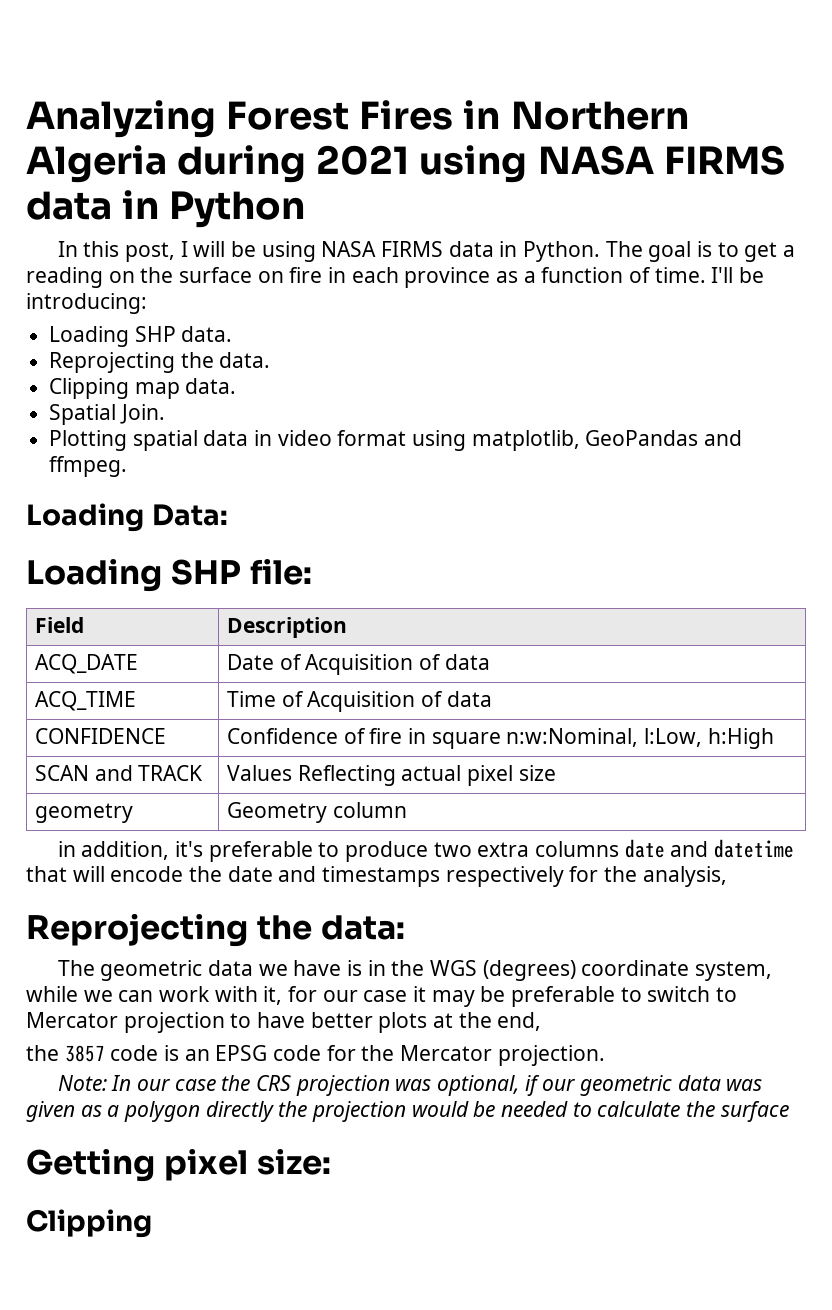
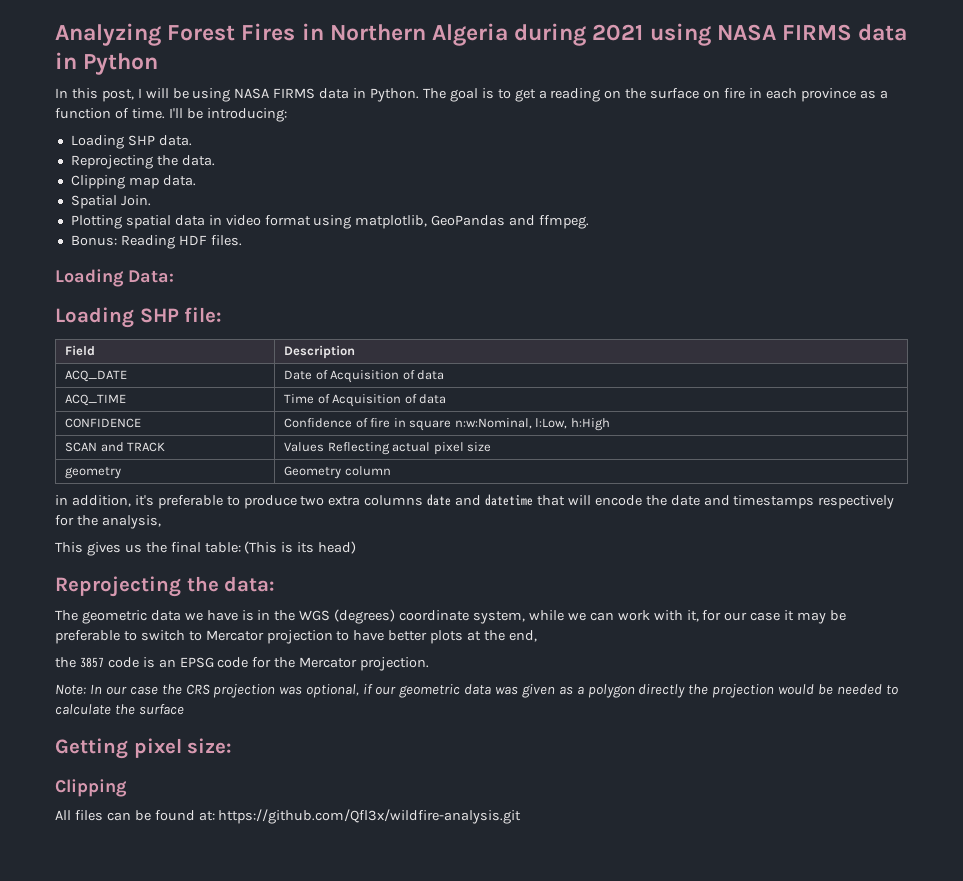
(128, 466) none -> [70,235,242,249] // Bonus: Reading HDF files.
(727, 876) none -> [55,541,357,556] // This gives us the final table: (This is its head)
(152, 1223) none -> [55,809,522,824] // All files can be found at: https://github.com/Qfl3x/wildfire-analysis.git

